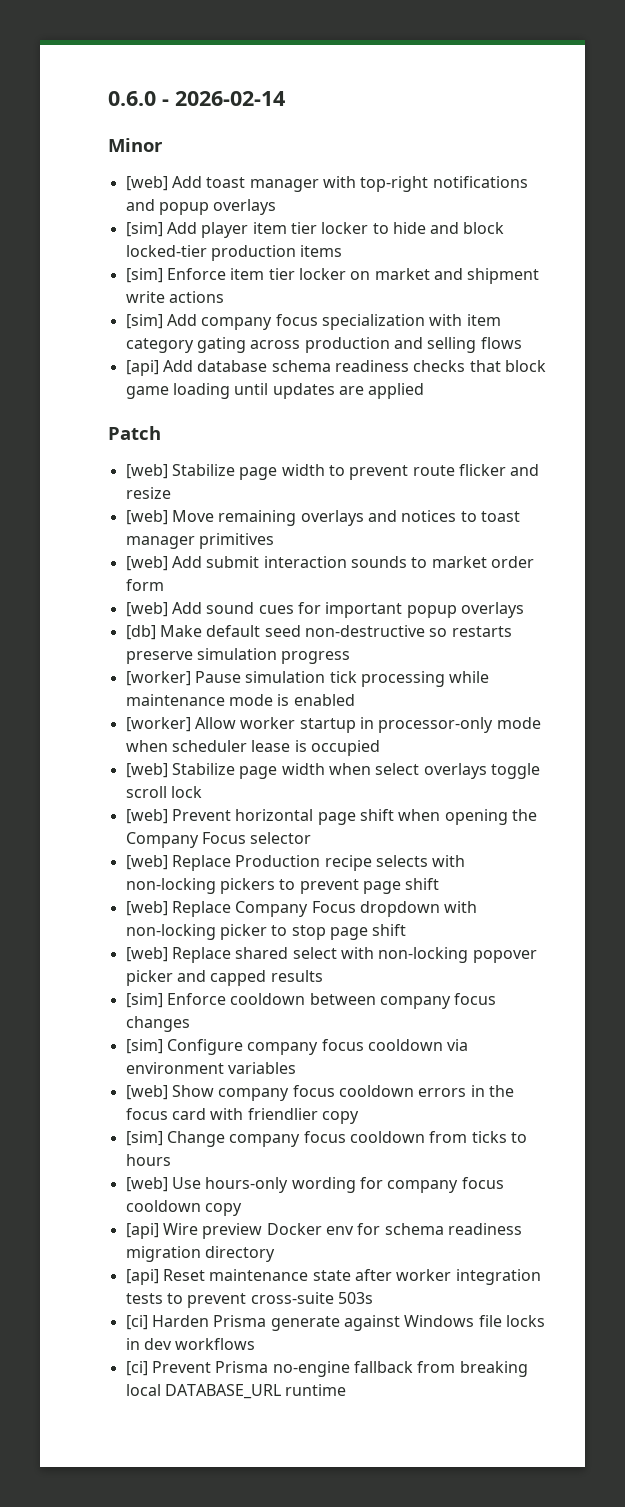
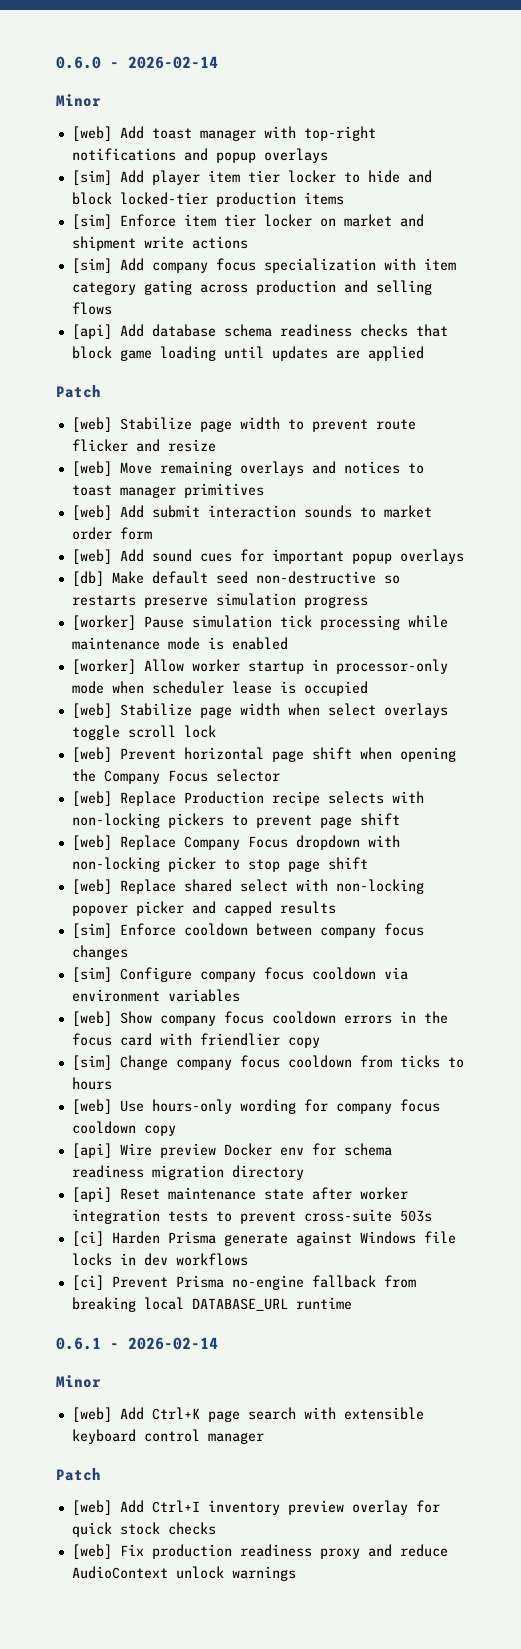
(347, 1390) none -> [56,1337,218,1350] [56,1375,101,1388] [71,1407,424,1422] [71,1429,264,1444] [56,1468,101,1481] [71,1500,440,1515] [71,1522,216,1537] [71,1544,448,1559] [71,1566,296,1581] // 0.6.1 - 2026-02-14 // Minor // [web] Add Ctrl+K page search with extensible keyboard control manager // Patch // [web] Add Ctrl+I inventory preview overlay for quick stock checks // [web] Fix production readiness proxy and reduce AudioContext unlock warnings

